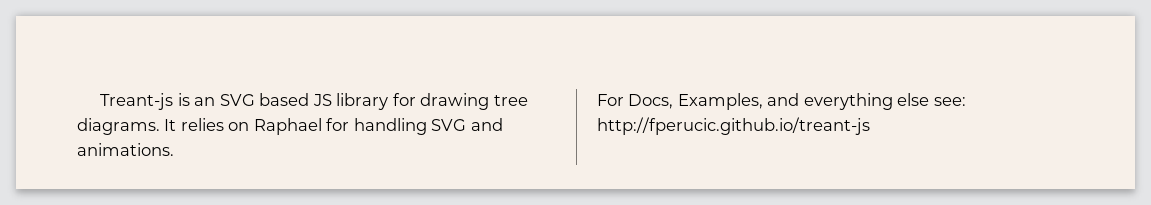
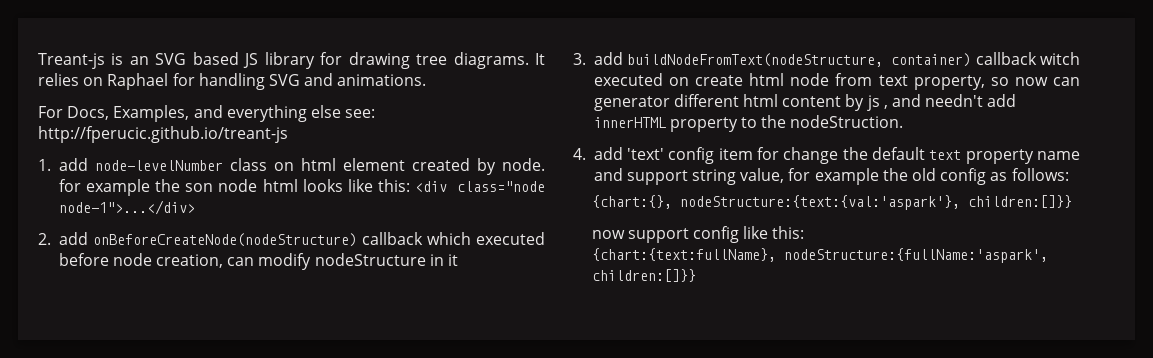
(870, 126) none -> [38,158,545,175] [58,179,545,196] [58,200,195,215] [38,232,545,247] [58,253,459,270] [573,52,1080,67] [593,73,1080,90] [593,94,1017,111] [593,115,904,132] [573,147,1080,164] [593,168,1069,185] [591,195,1072,210] [591,226,805,243] [591,248,1048,263] [591,269,696,282] // 1. add node-levelNumber class on html element created by node. for example the son node html looks like this: <div class="node node-1">...</div> // 2. add onBeforeCreateNode(nodeStructure) callback which executed before node creation, can modify nodeStructure in it // 3. add buildNodeFromText(nodeStructure, container) callback witch executed on create html node from text property, so now can generator different html content by js , and needn't add innerHTML property to the nodeStruction. // 4. add 'text' config item for change the default text property name and support string value, for example the old config as follows: // {chart:{}, nodeStructure:{text:{val:'aspark'}, children:[]}} // now support config like this: // {chart:{text:fullName}, nodeStructure:{fullName:'aspark', children:[]}}

